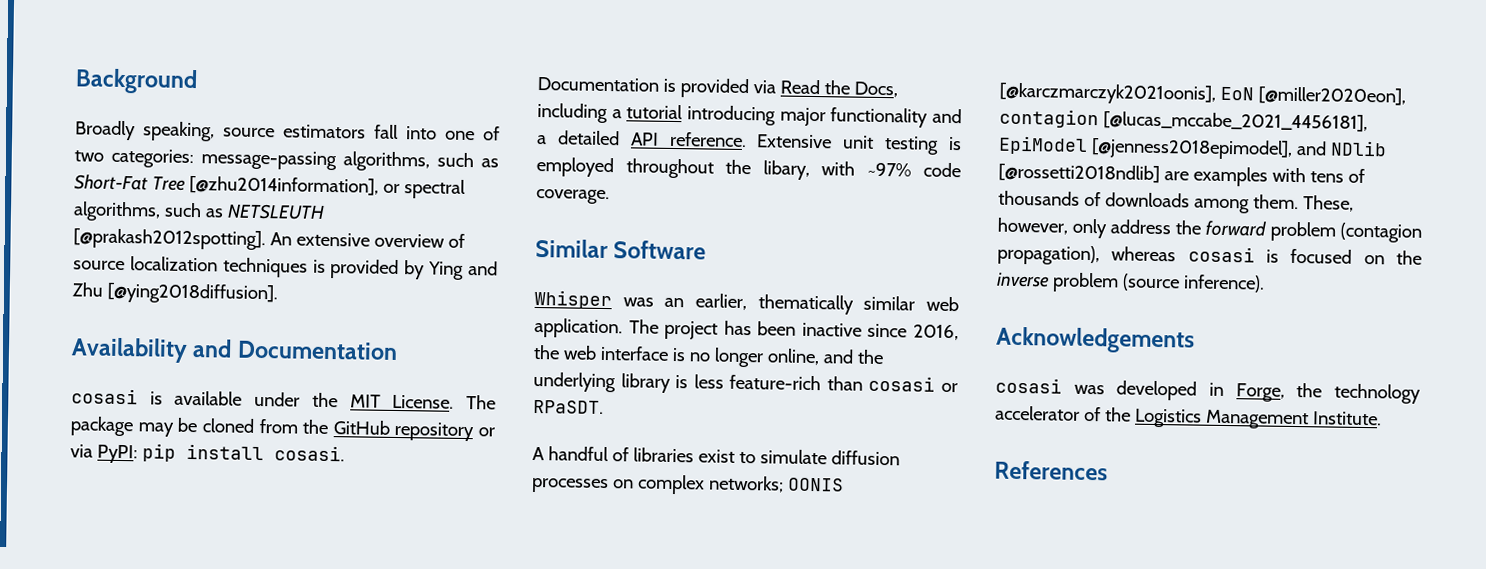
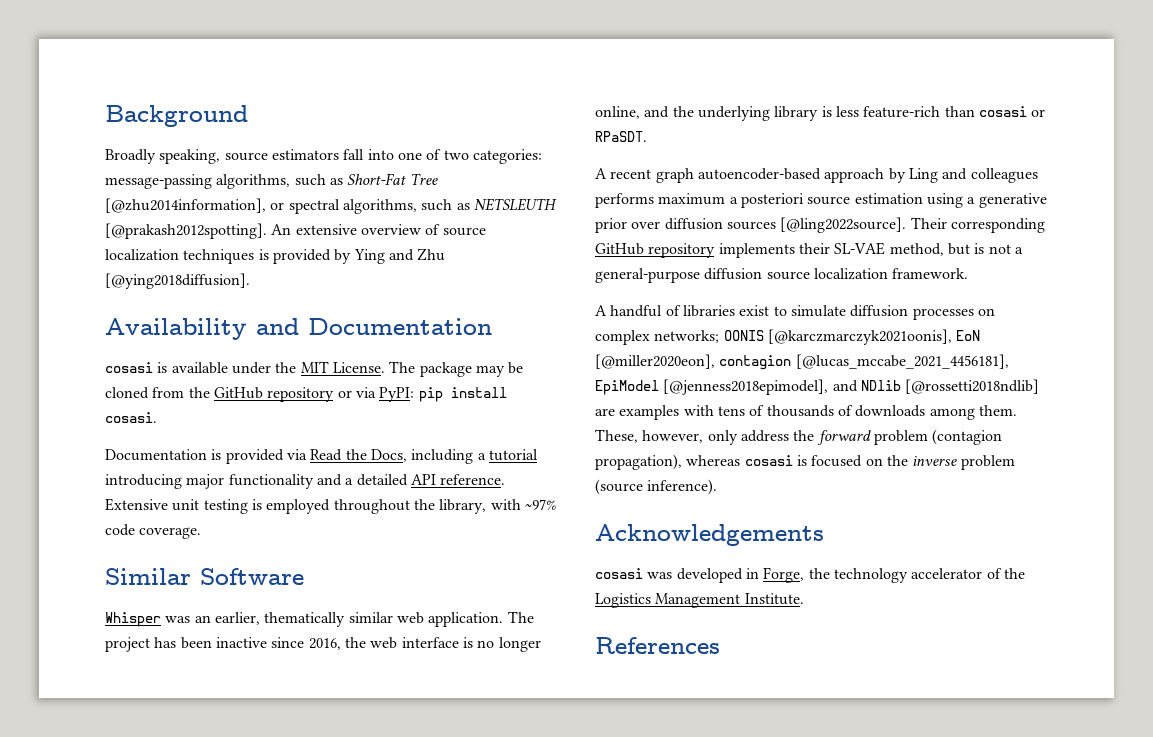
[762,160,810,180] libary, -> [439,499,487,514] library,
(604, 406) none -> [595,168,1038,183] [595,193,1047,208] [595,217,1045,233] [595,242,1023,258] [595,268,969,283] // A recent graph autoencoder-based approach by Ling and colleagues performs maximum a posteriori source estimation using a generative prior over diffusion sources [@ling2022source]. Their corresponding GitHub repository implements their SL-VAE method, but is not a general-purpose diffusion source localization framework.

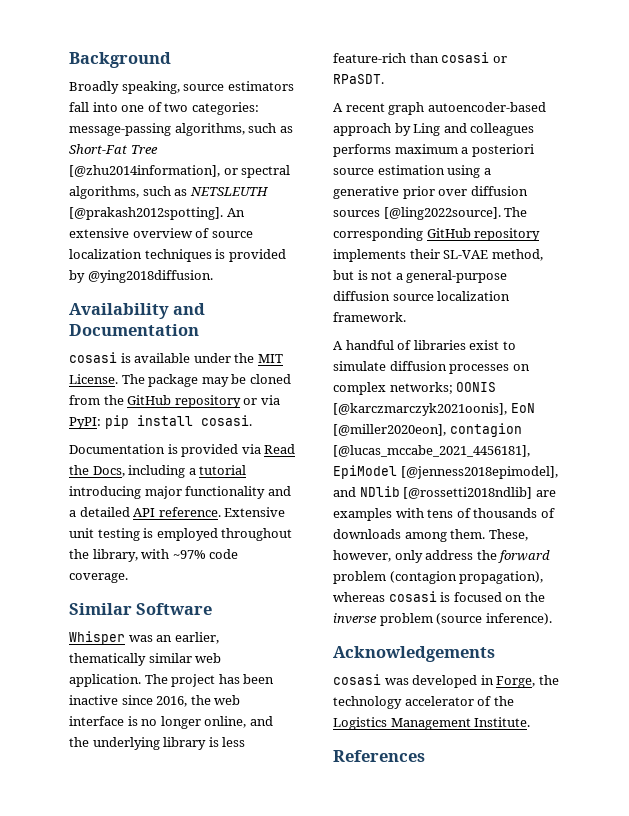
[353,248,446,264] [105,273,250,289] Ying and Zhu [@ying2018diffusion]. -> [87,270,213,283] @ying2018diffusion.
[910,217,947,229] Their -> [504,207,528,217] The

